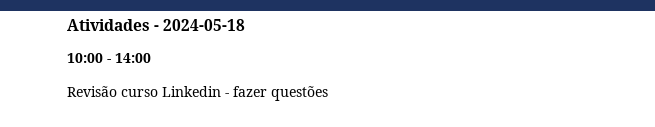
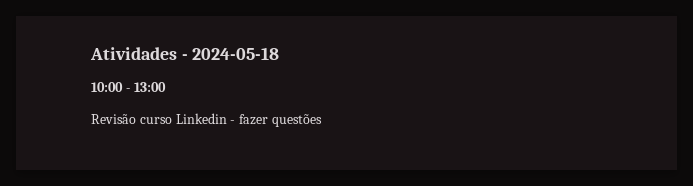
[115,53,151,63] 14:00 -> [133,82,166,92] 13:00

